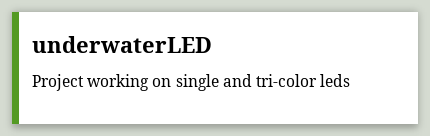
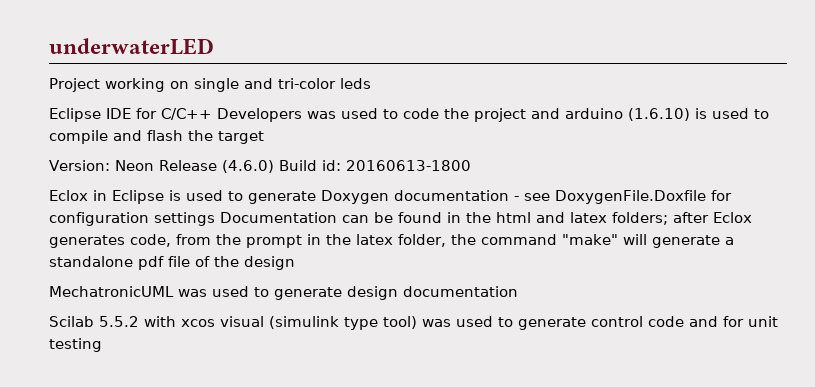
(351, 80) none -> [49,108,769,122] [49,130,264,144] [49,160,471,173] [49,190,732,204] [49,212,752,226] [49,234,734,248] [49,256,295,270] [49,286,518,300] [49,316,778,330] [49,338,102,352] // Eclipse IDE for C/C++ Developers was used to code the project and arduino (1.6.10) is used to compile and flash the target // Version: Neon Release (4.6.0) Build id: 20160613-1800 // Eclox in Eclipse is used to generate Doxygen documentation - see DoxygenFile.Doxfile for configuration settings Documentation can be found in the html and latex folders; after Eclox generates code, from the prompt in the latex folder, the command "make" will generate a standalone pdf file of the design // MechatronicUML was used to generate design documentation // Scilab 5.5.2 with xcos visual (simulink type tool) was used to generate control code and for unit testing

